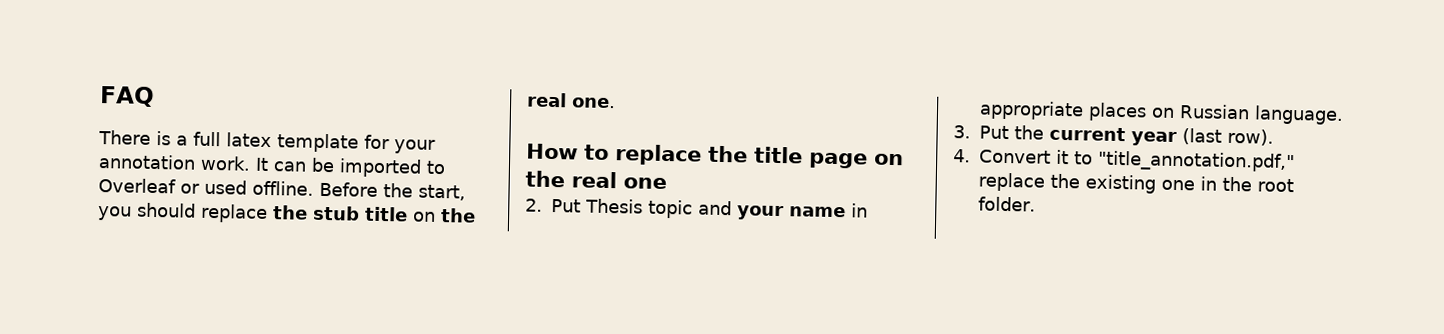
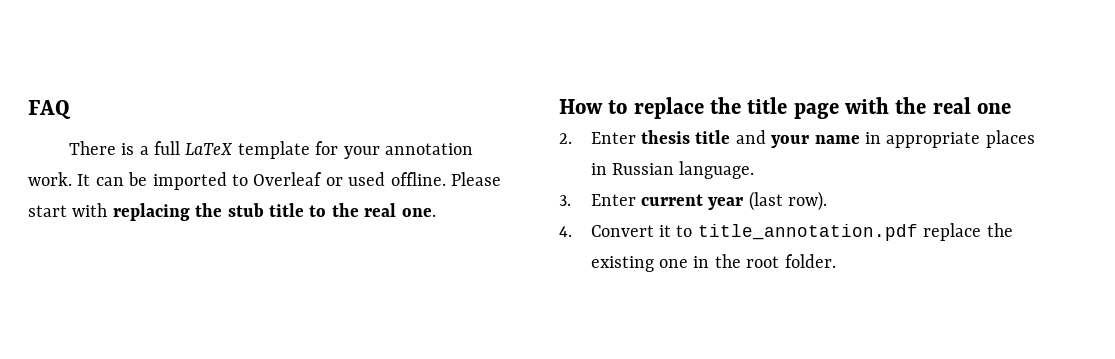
[226,132,272,148] latex -> [185,143,234,155] LaTeX
[319,181,466,201] [97,202,268,223] Before the start, you should replace -> [450,172,501,186] [28,203,190,221] Please start with replacing
[412,211,436,222] on -> [309,205,327,217] to
[874,153,904,166] on -> [845,97,890,114] with
[551,198,693,219] Put Thesis topic -> [590,130,731,144] Enter thesis title
[1151,107,1175,118] on -> [590,163,607,175] in
[979,125,1044,140] Put the -> [590,194,636,206] Enter
[1098,150,1295,173] "title_annotation.pdf," -> [697,224,918,241] title_annotation.pdf

